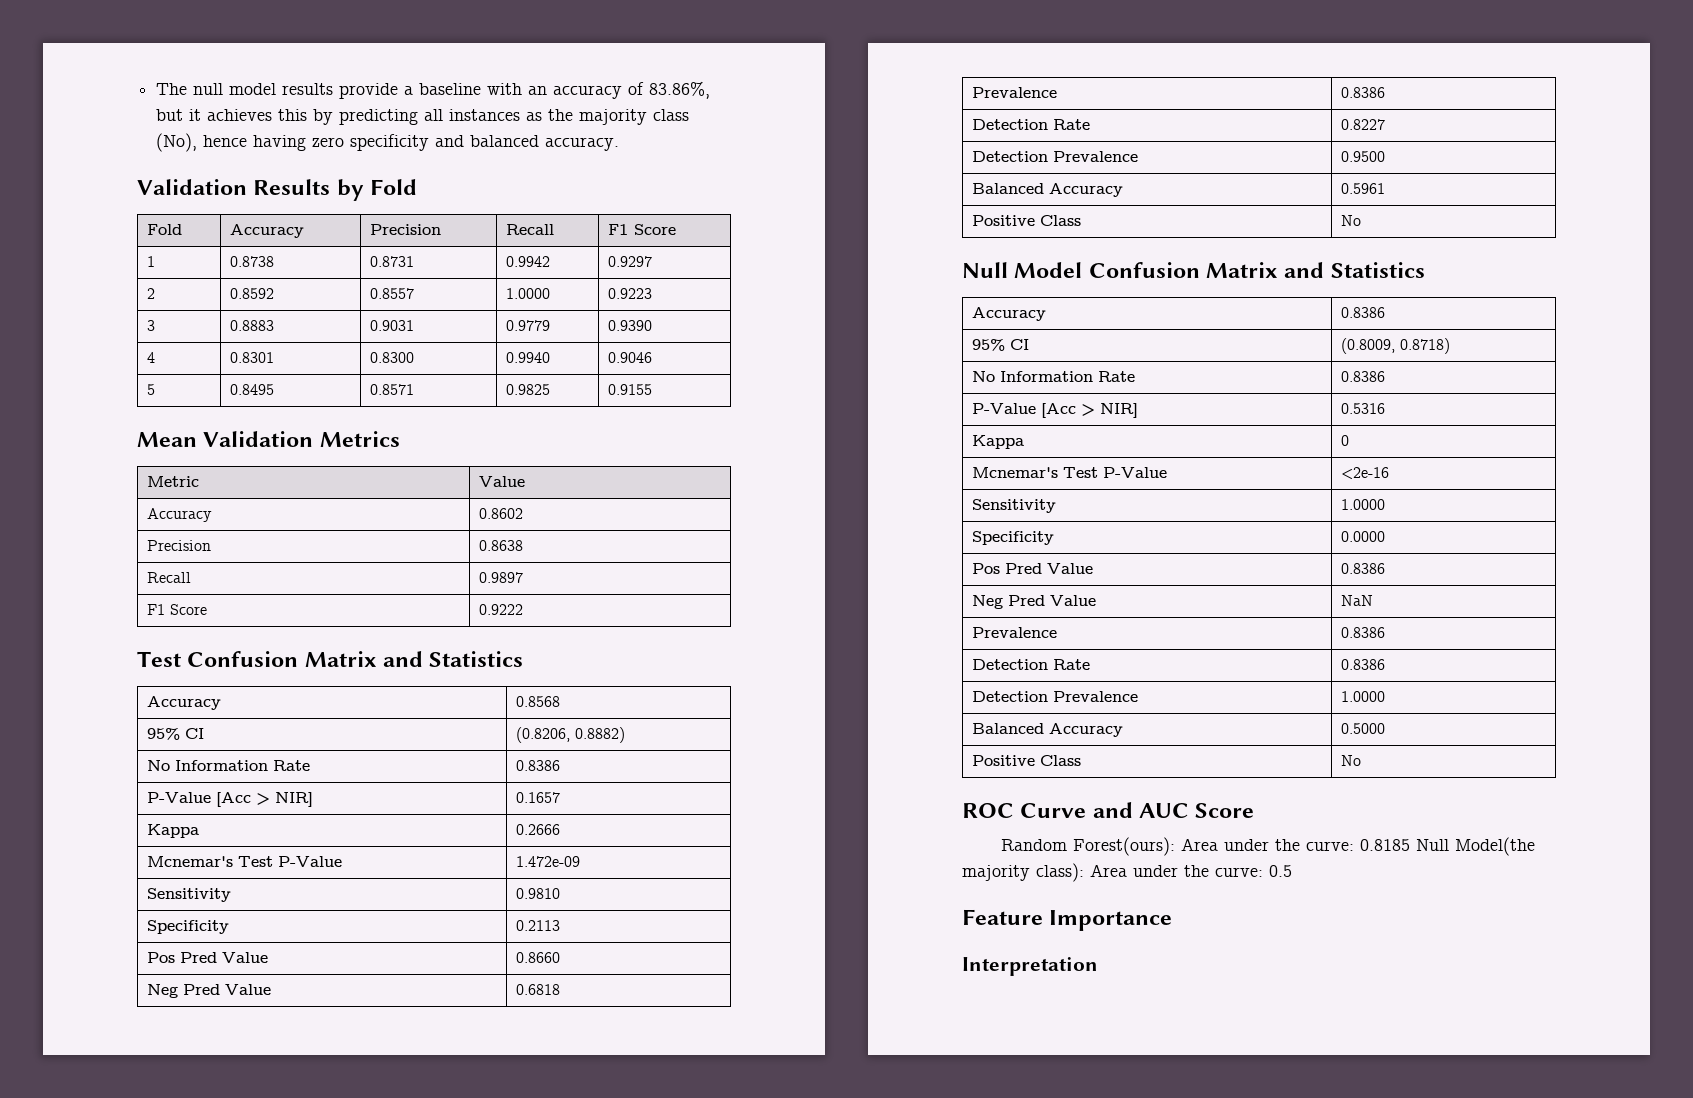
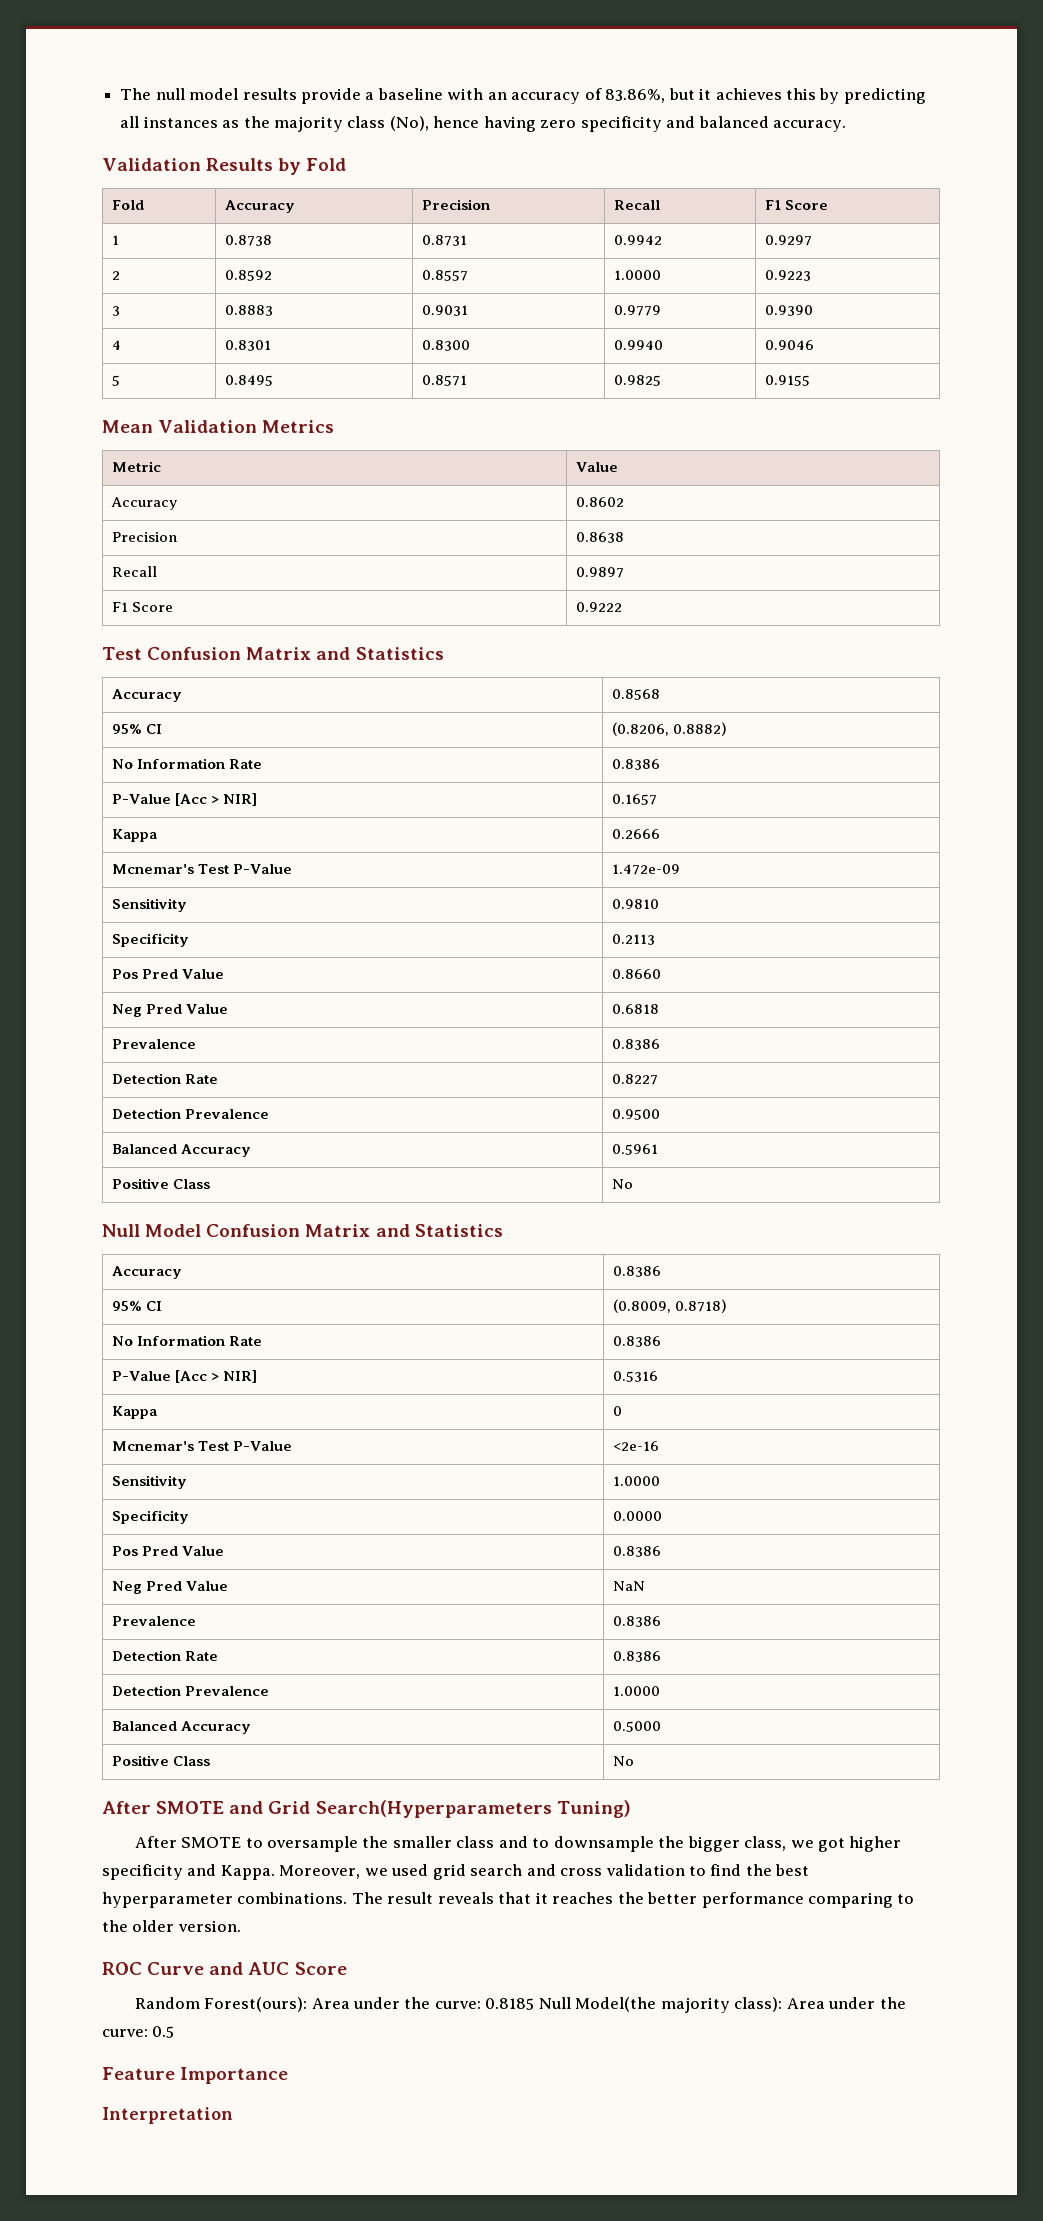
(1362, 760) none -> [102,1800,631,1818] [134,1836,902,1852] [102,1864,810,1880] [102,1892,915,1908] [102,1920,241,1932] // After SMOTE and Grid Search(Hyperparameters Tuning) // After SMOTE to oversample the smaller class and to downsample the bigger class, we got higher specificity and Kappa. Moreover, we used grid search and cross validation to find the best hyperparameter combinations. The result reveals that it reaches the better performance comparing to the older version.

